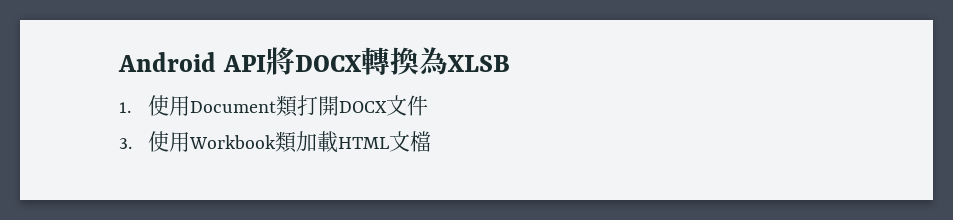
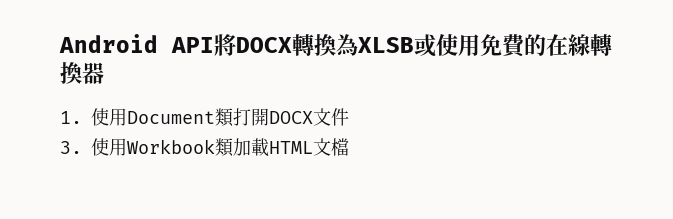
(510, 63) none -> [414,34,612,58] [60,62,104,84] 或使用免費的在線轉換器

